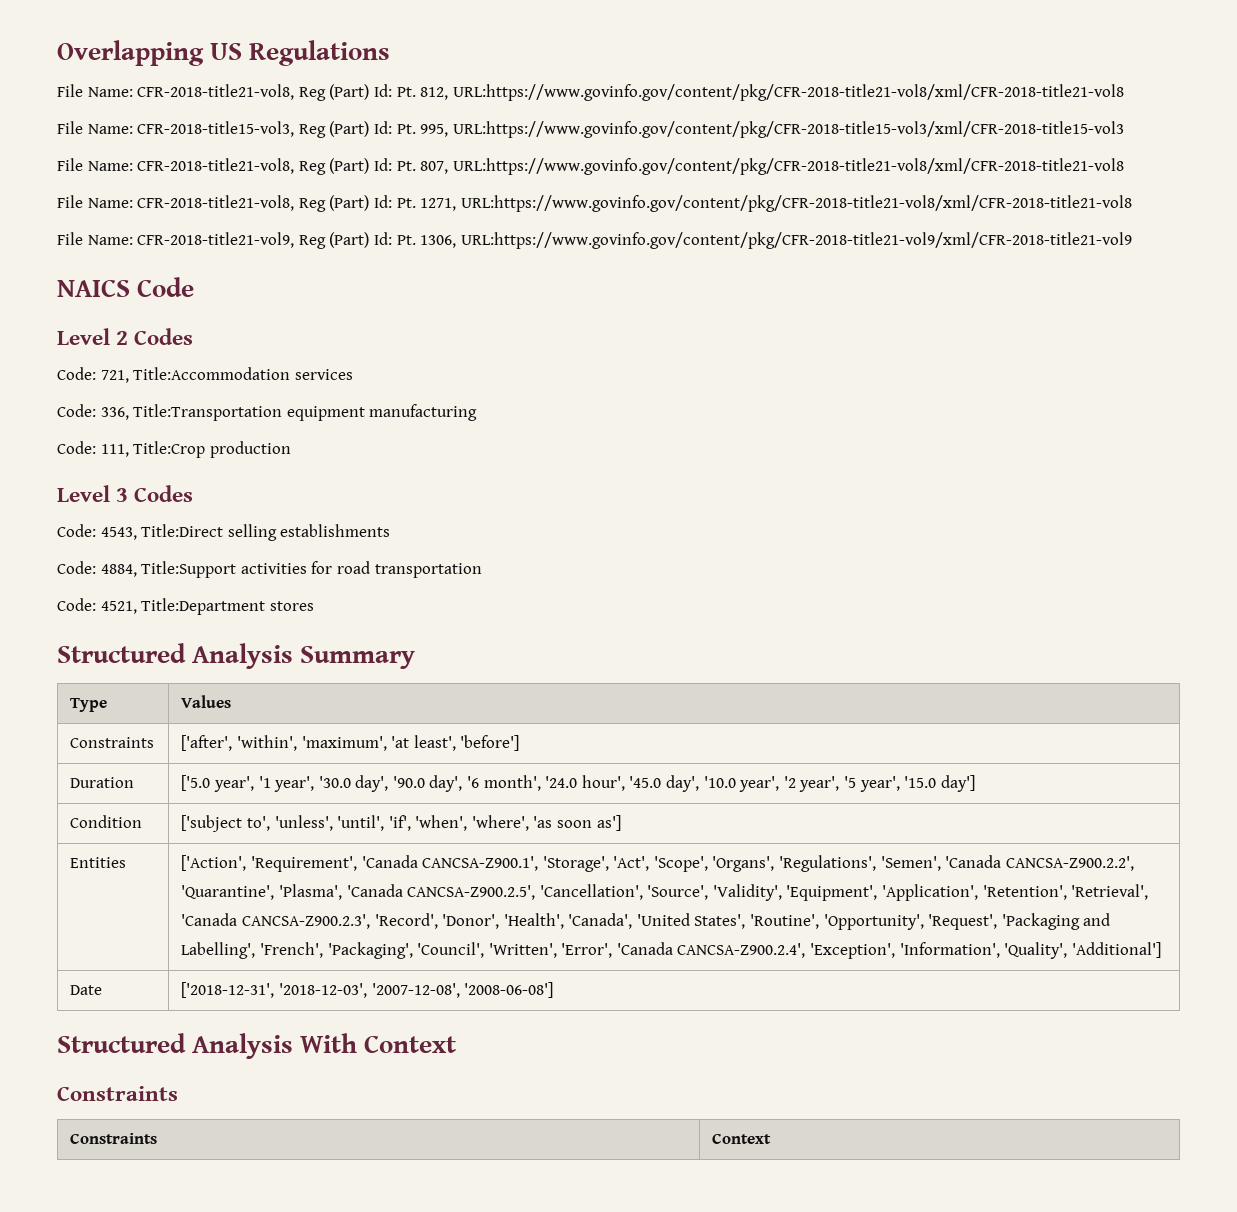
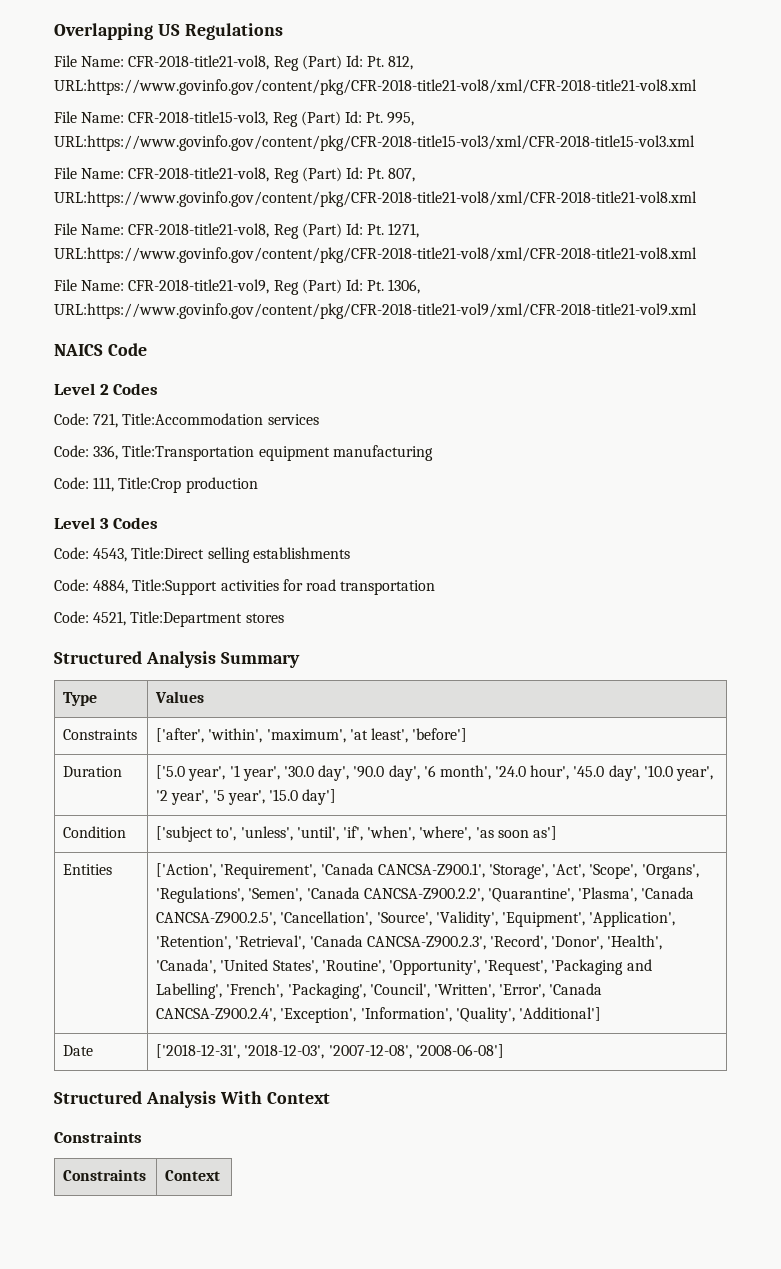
[452,84,1124,101] URL:https://www.govinfo.gov/content/pkg/CFR-2018-title21-vol8/xml/CFR-2018-title21-vol8 -> [54,79,697,95] URL:https://www.govinfo.gov/content/pkg/CFR-2018-title21-vol8/xml/CFR-2018-title21-vol8.xml
[452,121,1124,138] URL:https://www.govinfo.gov/content/pkg/CFR-2018-title15-vol3/xml/CFR-2018-title15-vol3 -> [54,135,695,151] URL:https://www.govinfo.gov/content/pkg/CFR-2018-title15-vol3/xml/CFR-2018-title15-vol3.xml
[452,158,1124,175] URL:https://www.govinfo.gov/content/pkg/CFR-2018-title21-vol8/xml/CFR-2018-title21-vol8 -> [54,191,697,207] URL:https://www.govinfo.gov/content/pkg/CFR-2018-title21-vol8/xml/CFR-2018-title21-vol8.xml
[460,195,1132,212] URL:https://www.govinfo.gov/content/pkg/CFR-2018-title21-vol8/xml/CFR-2018-title21-vol8 -> [54,247,697,263] URL:https://www.govinfo.gov/content/pkg/CFR-2018-title21-vol8/xml/CFR-2018-title21-vol8.xml
[460,232,1132,249] URL:https://www.govinfo.gov/content/pkg/CFR-2018-title21-vol9/xml/CFR-2018-title21-vol9 -> [54,303,697,319] URL:https://www.govinfo.gov/content/pkg/CFR-2018-title21-vol9/xml/CFR-2018-title21-vol9.xml

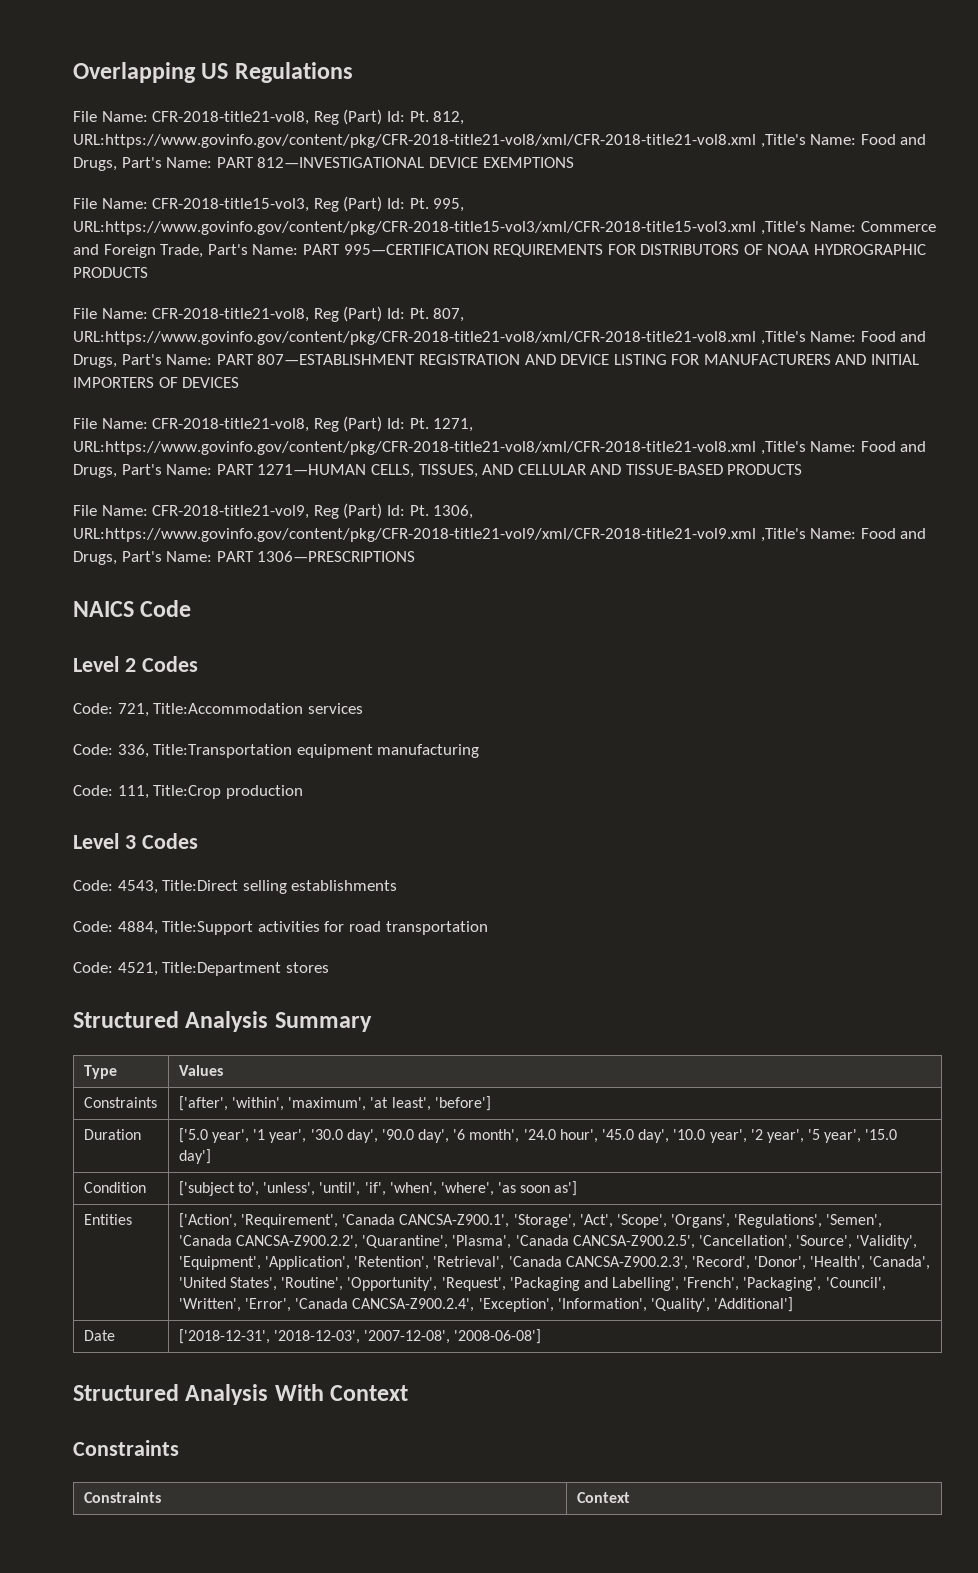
(697, 87) none -> [760,134,927,148] [73,157,574,171] ,Title's Name: Food and Drugs, Part's Name: PART 812—INVESTIGATIONAL DEVICE EXEMPTIONS
(695, 143) none -> [760,221,936,235] [73,244,927,258] [73,267,148,278] ,Title's Name: Commerce and Foreign Trade, Part's Name: PART 995—CERTIFICATION REQUIREMENTS FOR DISTRIBUTORS OF NOAA HYDROGRAPHIC PRODUCTS
(697, 199) none -> [760,331,927,345] [73,354,920,368] [73,377,240,388] ,Title's Name: Food and Drugs, Part's Name: PART 807—ESTABLISHMENT REGISTRATION AND DEVICE LISTING FOR MANUFACTURERS AND INITIAL IMPORTERS OF DEVICES
(697, 255) none -> [760,441,927,455] [73,464,803,478] ,Title's Name: Food and Drugs, Part's Name: PART 1271—HUMAN CELLS, TISSUES, AND CELLULAR AND TISSUE-BASED PRODUCTS
(697, 311) none -> [760,528,927,542] [73,551,416,565] ,Title's Name: Food and Drugs, Part's Name: PART 1306—PRESCRIPTIONS

